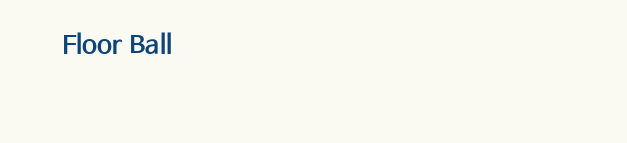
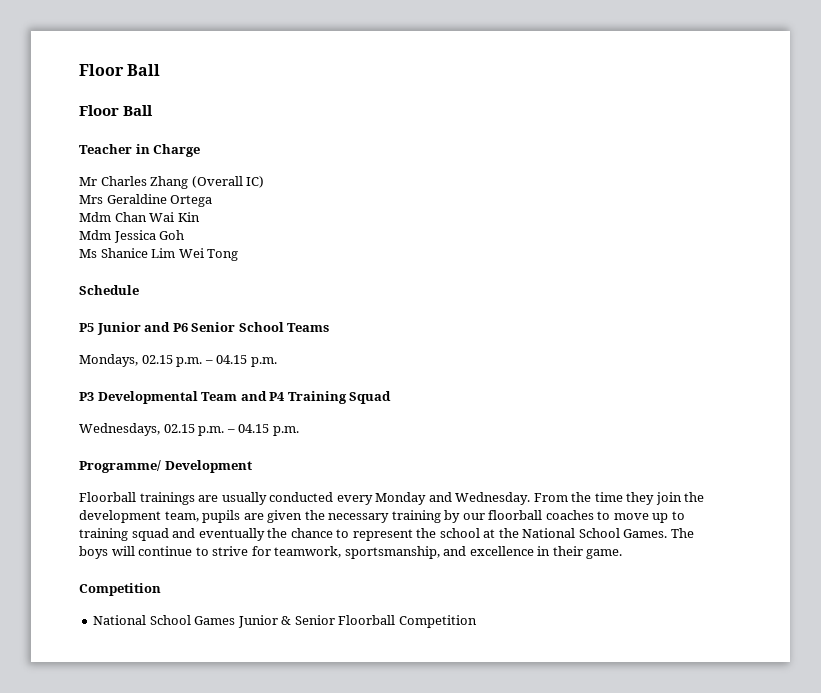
[62,32,173,54] Floor Ball -> [79,64,161,76] [79,105,154,116] [79,144,201,157] [79,176,265,189] [79,194,213,207] [79,212,200,222] [79,230,185,243] [79,248,239,261] [79,285,139,295] [79,322,330,335] [79,354,277,367] [79,391,392,404] [79,423,299,436] [79,460,252,473] [79,492,705,505] [79,510,685,523] [79,528,694,541] [79,546,623,559] [79,583,161,596] [93,615,477,628] Floor Ball // Floor Ball // Teacher in Charge // Mr Charles Zhang (Overall IC) // Mrs Geraldine Ortega // Mdm Chan Wai Kin // Mdm Jessica Goh // Ms Shanice Lim Wei Tong // Schedule // P5 Junior and P6 Senior School Teams // Mondays, 02.15 p.m. – 04.15 p.m. // P3 Developmental Team and P4 Training Squad // Wednesdays, 02.15 p.m. – 04.15 p.m. // Programme/ Development // Floorball trainings are usually conducted every Monday and Wednesday. From the time they join the development team, pupils are given the necessary training by our floorball coaches to move up to training squad and eventually the chance to represent the school at the National School Games. The boys will continue to strive for teamwork, sportsmanship, and excellence in their game. // Competition // National School Games Junior & Senior Floorball Competition

